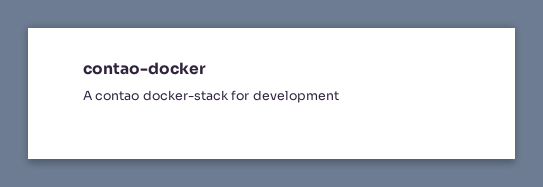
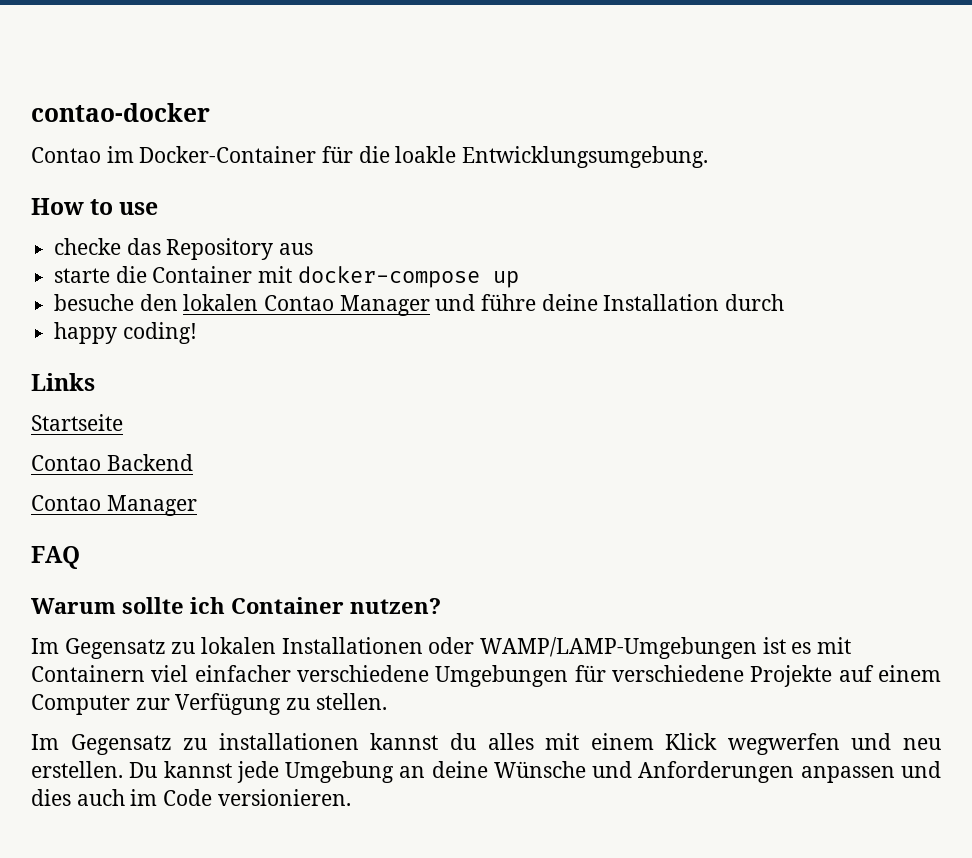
[83,90,339,103] A contao docker-stack for development -> [31,146,709,168] [31,198,159,215] [54,238,314,260] [54,266,519,288] [54,294,785,316] [54,322,197,344] [31,373,95,391] [31,414,123,431] [31,454,193,471] [31,495,197,516] [31,546,80,569] [31,597,441,614] [31,637,852,659] [31,665,942,687] [31,693,387,715] [31,733,942,755] [31,761,941,783] [31,789,351,806] Contao im Docker-Container für die loakle Entwicklungsumgebung. // How to use // checke das Repository aus // starte die Container mit docker-compose up // besuche den lokalen Contao Manager und führe deine Installation durch // happy coding! // Links // Startseite // Contao Backend // Contao Manager // FAQ // Warum sollte ich Container nutzen? // Im Gegensatz zu lokalen Installationen oder WAMP/LAMP-Umgebungen ist es mit Containern viel einfacher verschiedene Umgebungen für verschiedene Projekte auf einem Computer zur Verfügung zu stellen. // Im Gegensatz zu installationen kannst du alles mit einem Klick wegwerfen und neu erstellen. Du kannst jede Umgebung an deine Wünsche und Anforderungen anpassen und dies auch im Code versionieren.

